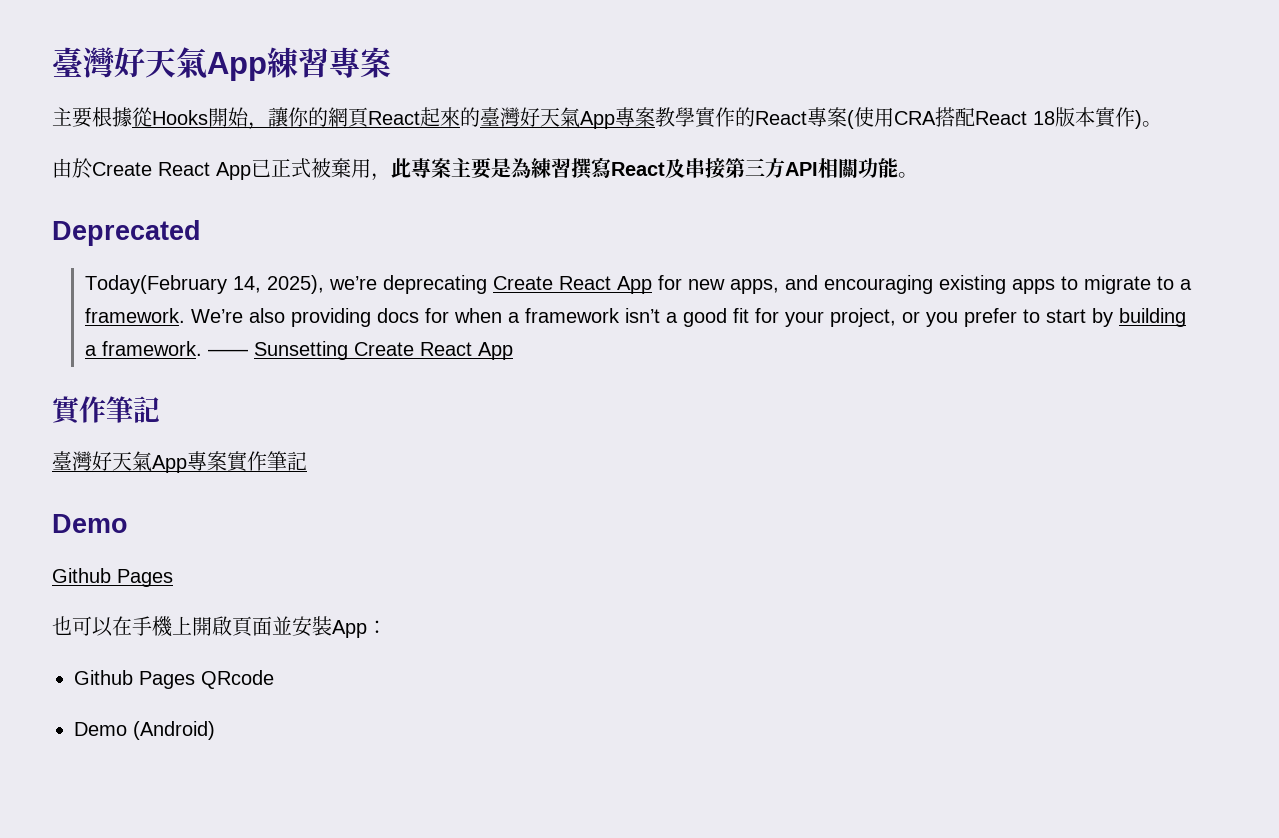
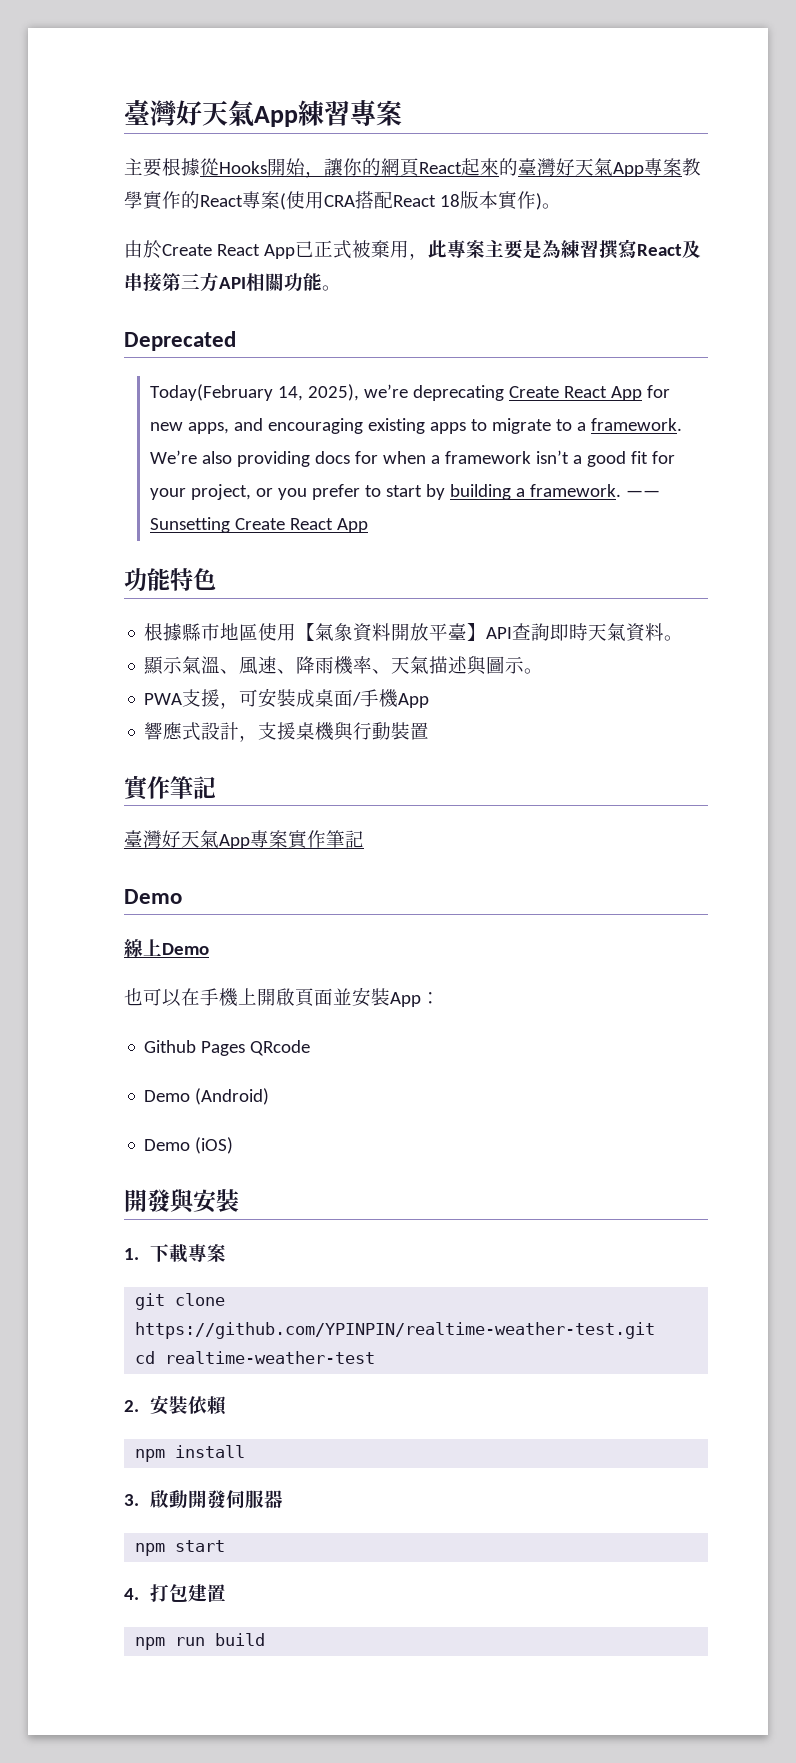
(513, 351) none -> [124,568,216,591] [144,623,684,642] [143,655,544,675] [144,688,430,709] [144,721,430,742] // 功能特色 // 根據縣市地區使用【氣象資料開放平臺】API查詢即時天氣資料。 // 顯示氣溫、風速、降雨機率、天氣描述與圖示。 // PWA支援，可安裝成桌面/手機App // 響應式設計，支援桌機與行動裝置
[52,568,173,587] Github Pages -> [124,939,209,957] 線上Demo
(215, 730) none -> [144,1137,234,1154] [124,1189,239,1214] [124,1244,227,1263] [135,1293,226,1310] [135,1322,656,1339] [135,1351,376,1364] [124,1395,228,1415] [135,1445,246,1462] [124,1490,284,1509] [135,1540,226,1556] [124,1584,227,1602] [135,1633,266,1650] // Demo (iOS) // 開發與安裝 // 1.下載專案 // git clone https://github.com/YPINPIN/realtime-weather-test.git // cd realtime-weather-test // 2.安裝依賴 // npm install // 3.啟動開發伺服器 // npm start // 4.打包建置 // npm run build

